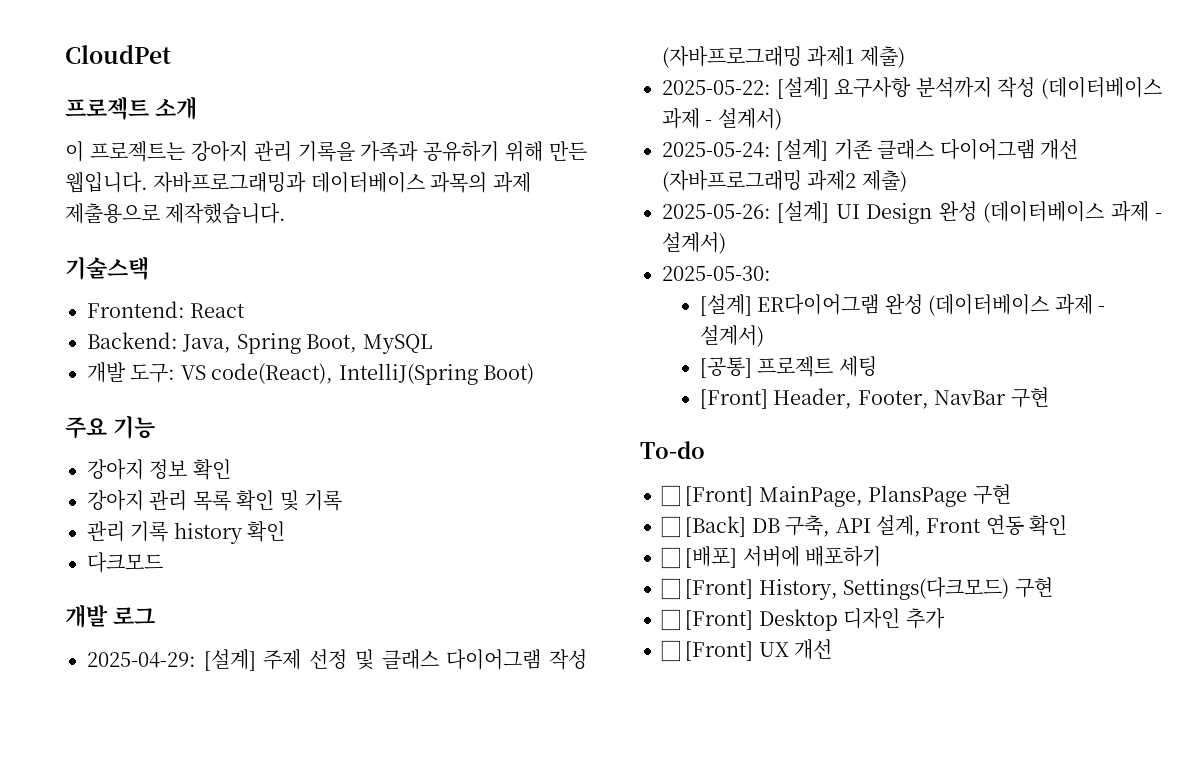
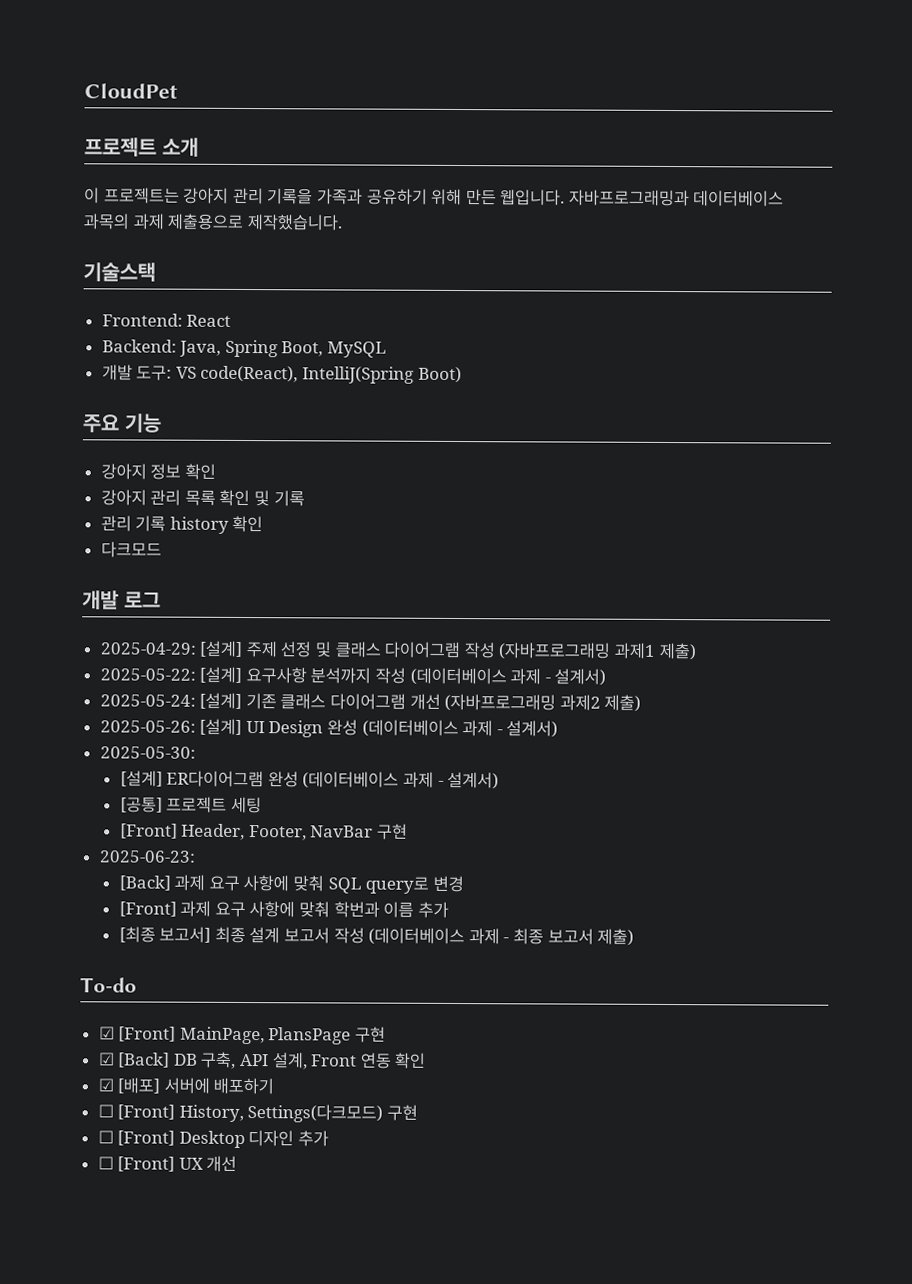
(1049, 397) none -> [98,850,196,863] [118,874,464,894] [118,900,449,918] [118,926,635,946] // 2025-06-23: // [Back] 과제 요구 사항에 맞춰 SQL query로 변경 // [Front] 과제 요구 사항에 맞춰 학번과 이름 추가 // [최종 보고서] 최종 설계 보고서 작성 (데이터베이스 과제 - 최종 보고서 제출)
[661,485,680,507] ☐ -> [98,1026,115,1040] ☑
[661,516,680,538] ☐ -> [98,1052,115,1066] ☑
[661,547,680,569] ☐ -> [97,1078,114,1092] ☑

